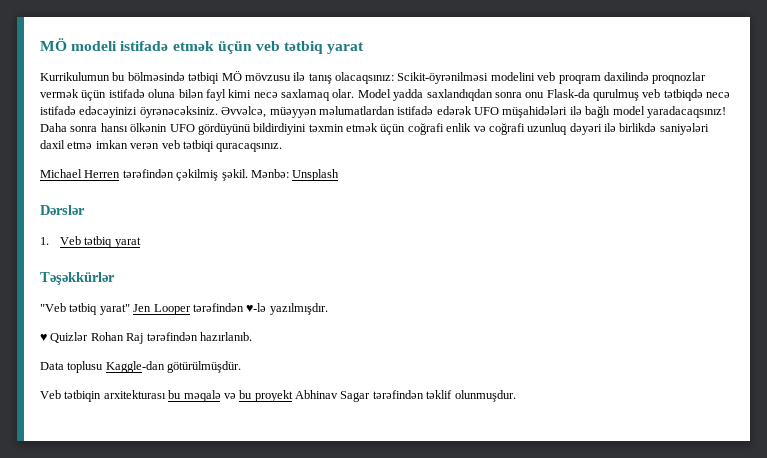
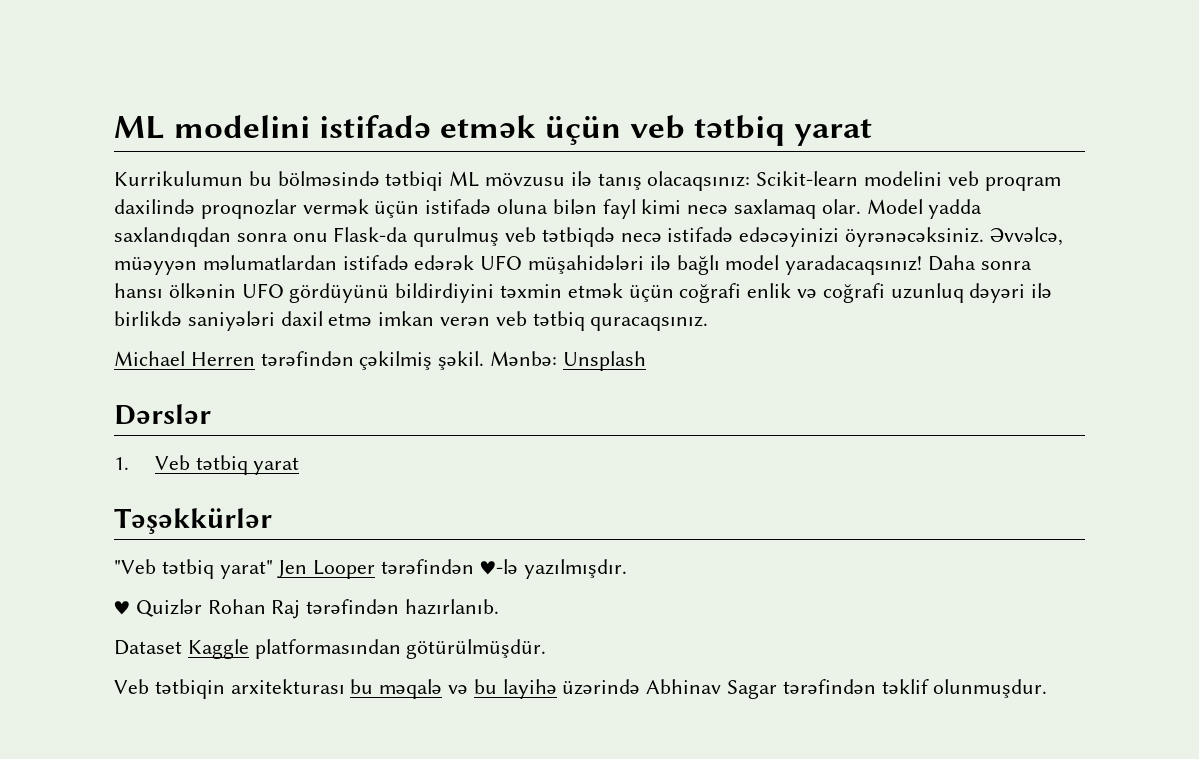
[40,38,118,51] MÖ modeli -> [114,115,311,139] ML modelini
[221,71,242,81] MÖ -> [449,171,480,187] ML
[397,72,489,84] Scikit-öyrənilməsi -> [756,171,859,186] Scikit-learn
[182,140,214,152] tətbiqi -> [532,311,585,331] tətbiq
[40,361,165,373] Data toplusu Kaggle-dan -> [114,639,401,659] Dataset Kaggle platformasından
[254,390,293,402] proyekt -> [502,679,641,699] layihə üzərində

